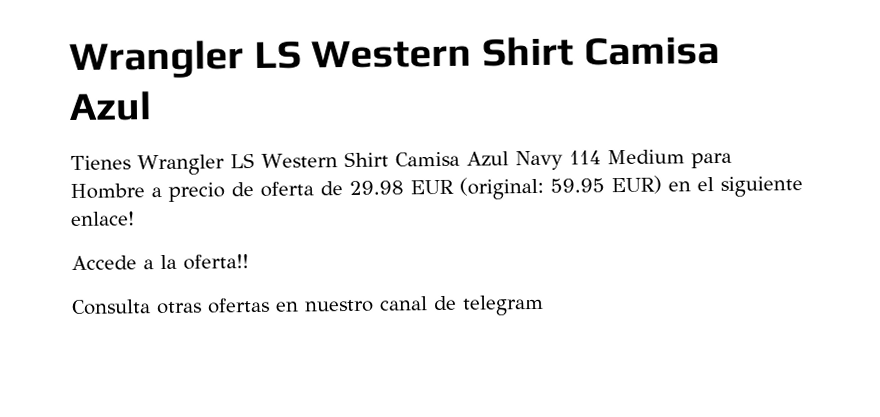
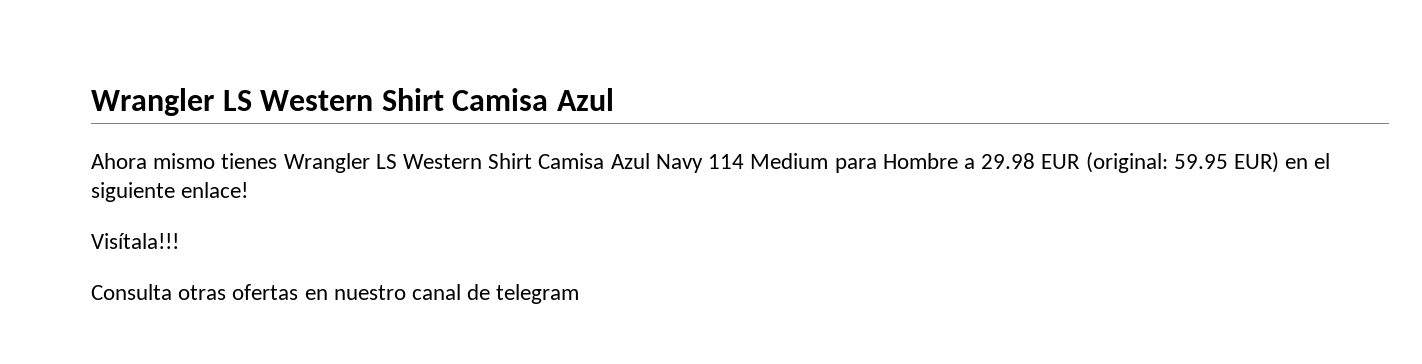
[70,155,131,170] Tienes -> [91,153,278,169] Ahora mismo tienes
[168,181,343,202] precio de oferta de -> (975, 163) none
[71,254,249,270] Accede a la oferta!! -> [91,233,179,249] Visítala!!!

